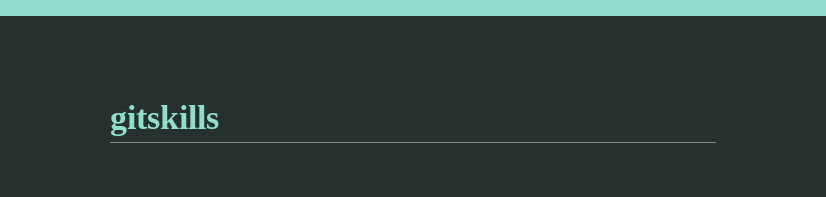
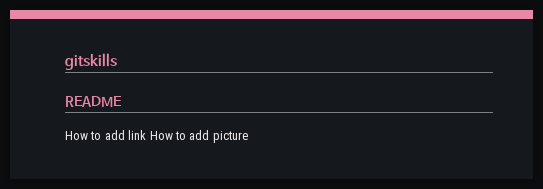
(219, 120) none -> [65,96,121,107] [65,130,248,143] // README // How to add link How to add picture

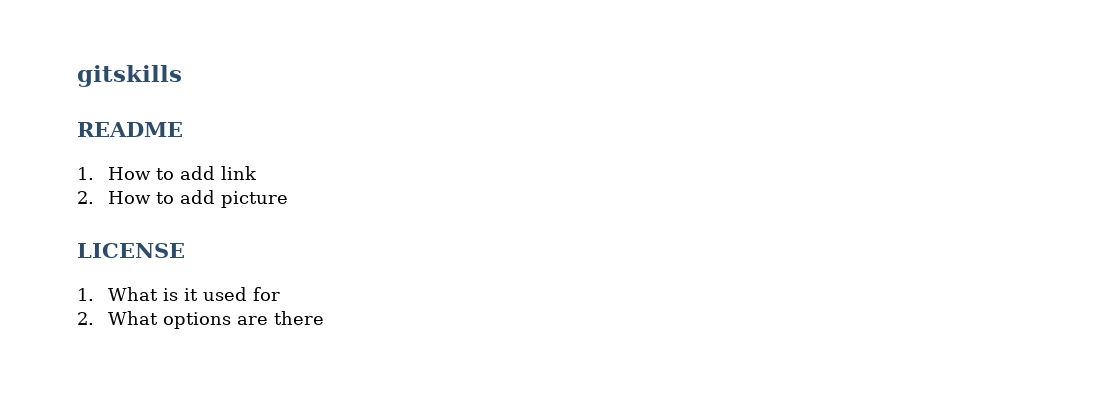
(121, 101) none -> [77,167,94,180] 1.
(147, 135) none -> [77,191,94,204] // 2.
(248, 137) none -> [77,243,185,258] [77,287,280,301] [77,311,324,329] // LICENSE // 1. What is it used for // 2. What options are there

